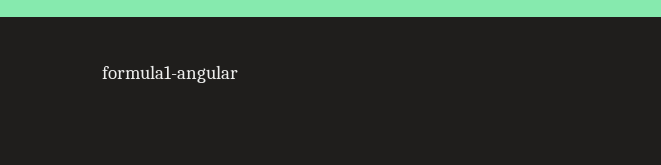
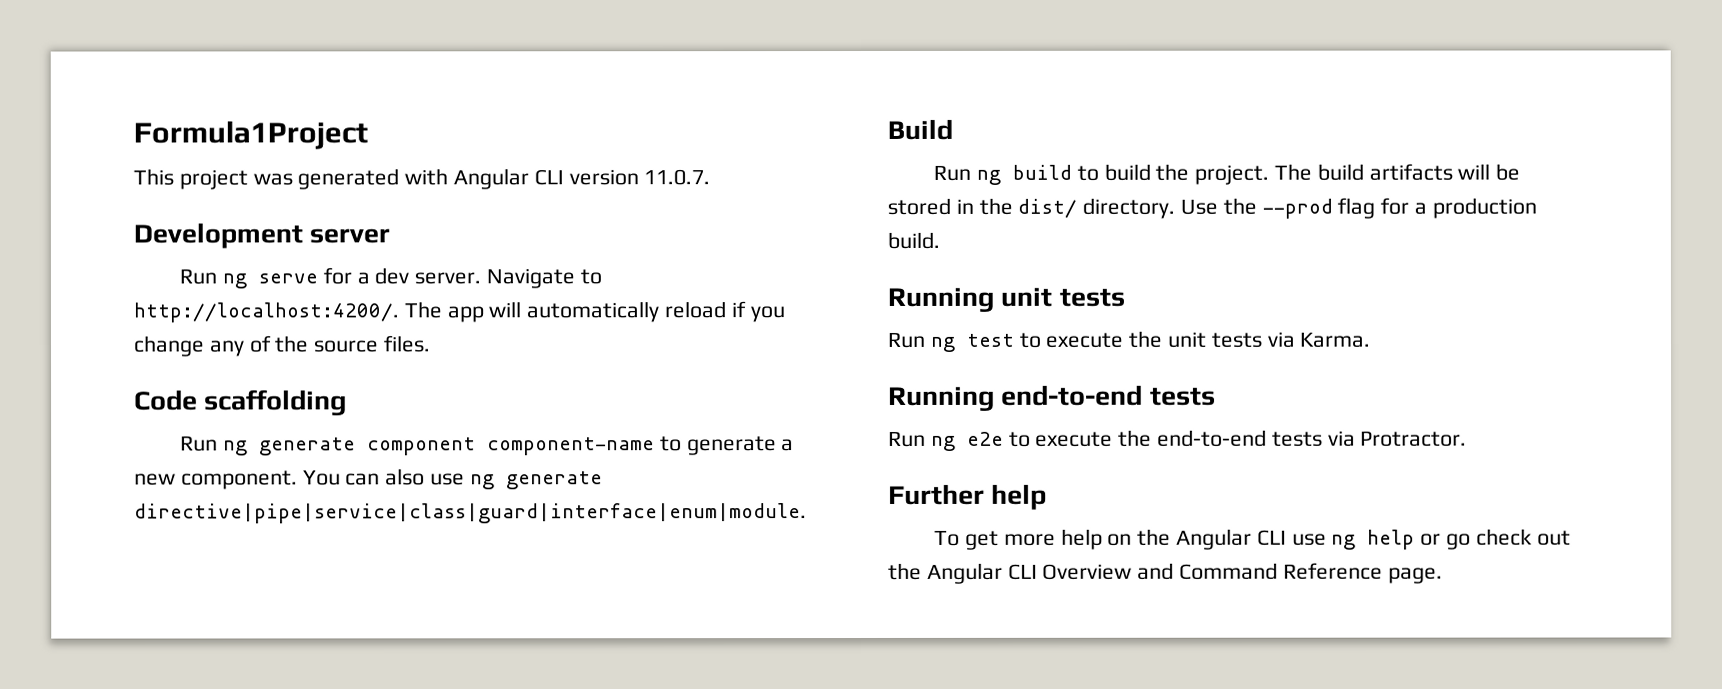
[102,65,238,83] formula1-angular -> [133,121,368,150] [133,168,711,190] [133,223,391,249] [179,267,602,289] [133,301,785,323] [133,335,432,357] [134,389,348,416] [180,436,795,456] [134,468,603,490] [134,503,807,524] [887,119,953,140] [933,163,1521,185] [887,197,1537,219] [887,231,940,249] [887,287,1125,312] [887,330,1372,352] [888,385,1216,411] [888,429,1468,451] [888,484,1048,510] [934,528,1571,550] [888,562,1443,584] Formula1Project // This project was generated with Angular CLI version 11.0.7. // Development server // Run ng serve for a dev server. Navigate to http://localhost:4200/. The app will automatically reload if you change any of the source files. // Code scaffolding // Run ng generate component component-name to generate a new component. You can also use ng generate directive|pipe|service|class|guard|interface|enum|module. // Build // Run ng build to build the project. The build artifacts will be stored in the dist/ directory. Use the --prod flag for a production build. // Running unit tests // Run ng test to execute the unit tests via Karma. // Running end-to-end tests // Run ng e2e to execute the end-to-end tests via Protractor. // Further help // To get more help on the Angular CLI use ng help or go check out the Angular CLI Overview and Command Reference page.

